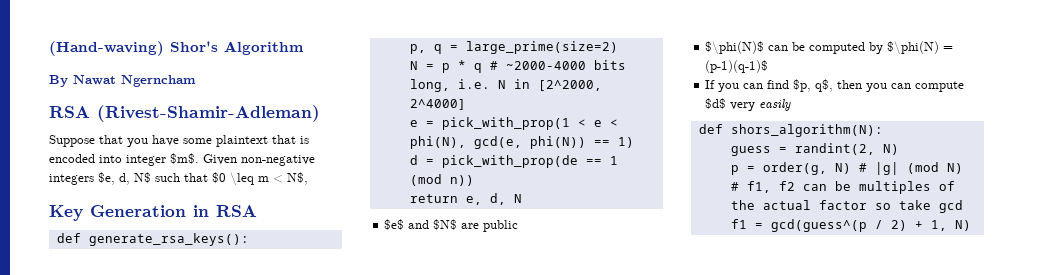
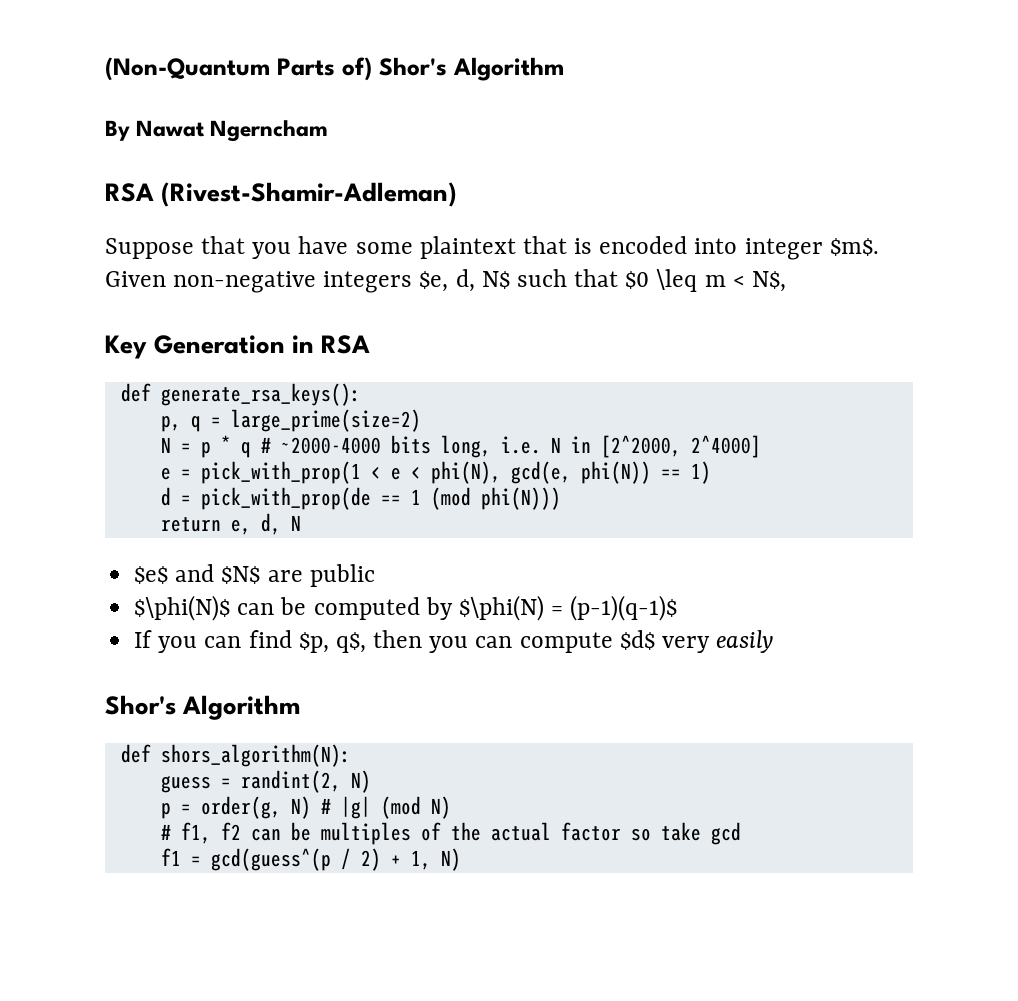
[49,41,164,56] (Hand-waving) -> [105,57,372,81] (Non-Quantum Parts of)
[449,175,474,186] n)) -> [480,487,561,510] phi(N)))
(792, 105) none -> [105,695,301,720] // Shor's Algorithm

